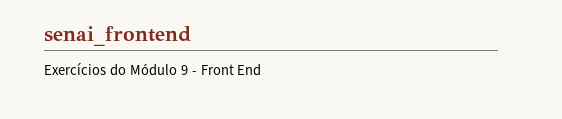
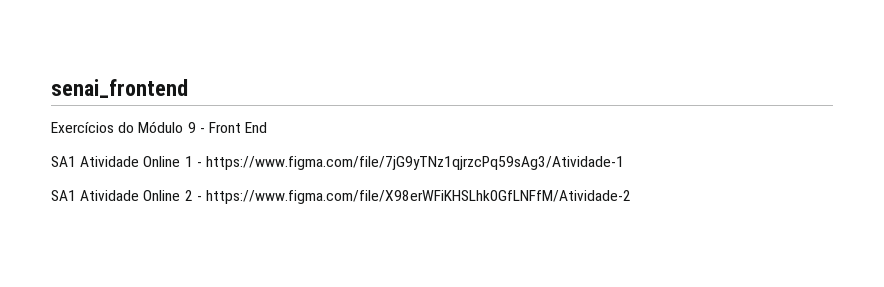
(262, 70) none -> [51,156,624,170] [51,190,631,204] // SA1 Atividade Online 1 - https://www.figma.com/file/7jG9yTNz1qjrzcPq59sAg3/Atividade-1 // SA1 Atividade Online 2 - https://www.figma.com/file/X98erWFiKHSLhk0GfLNFfM/Atividade-2

